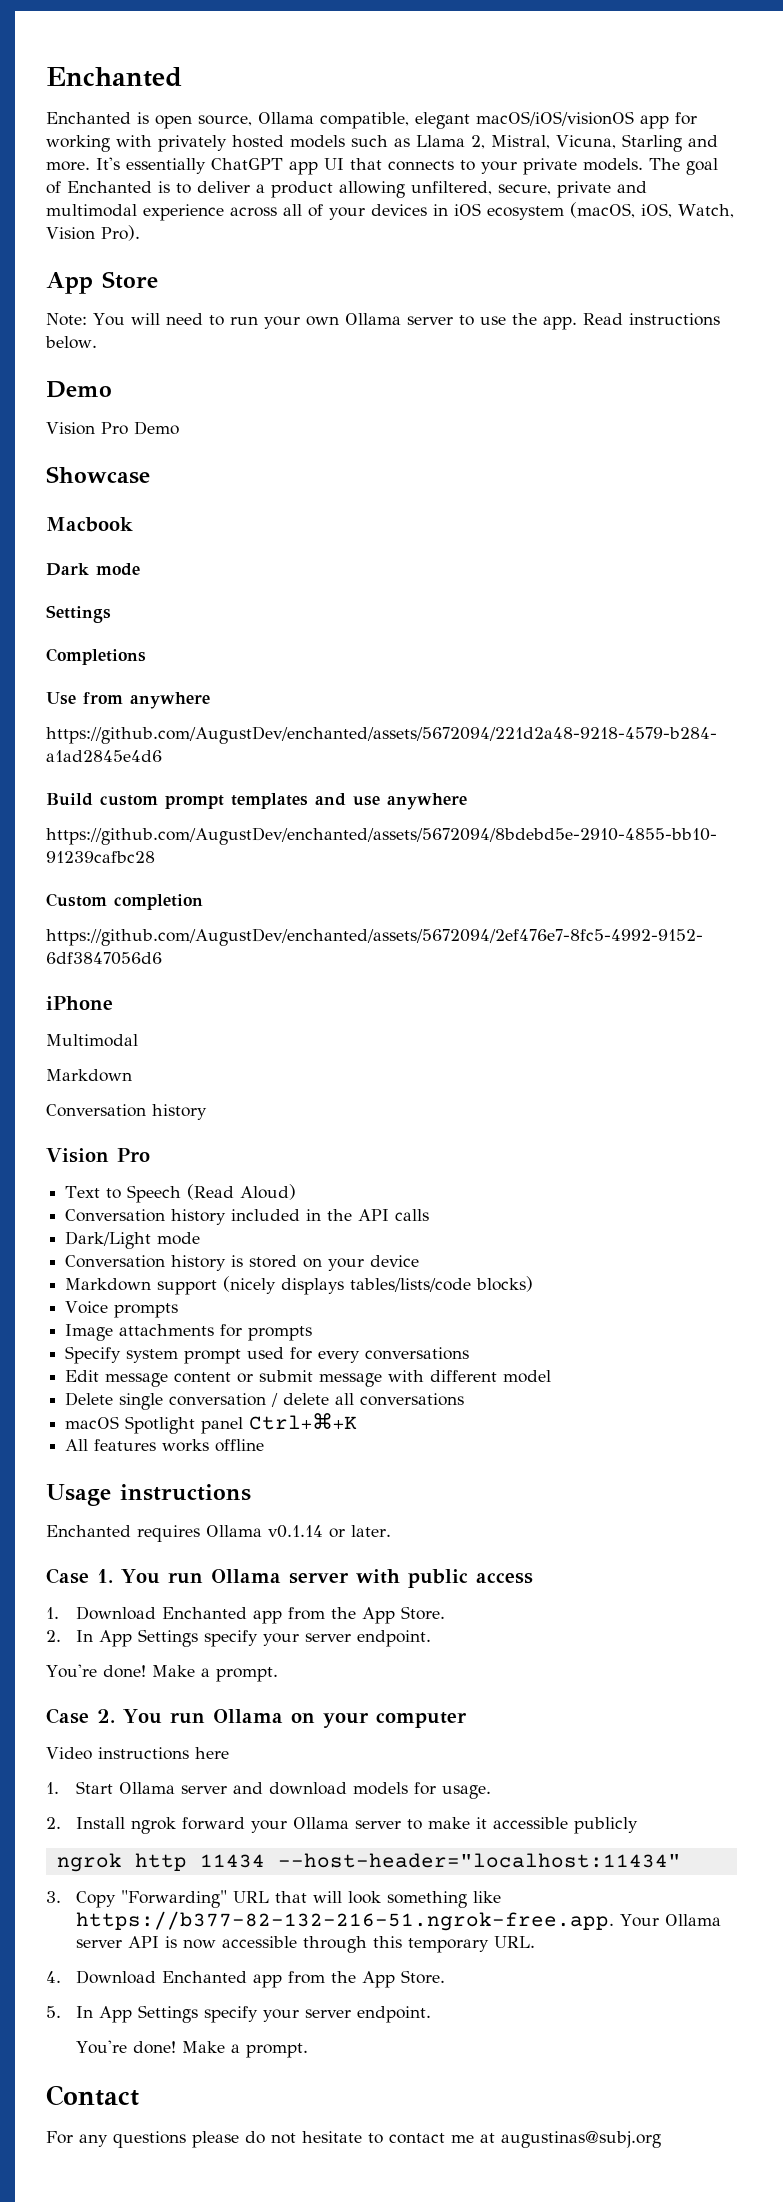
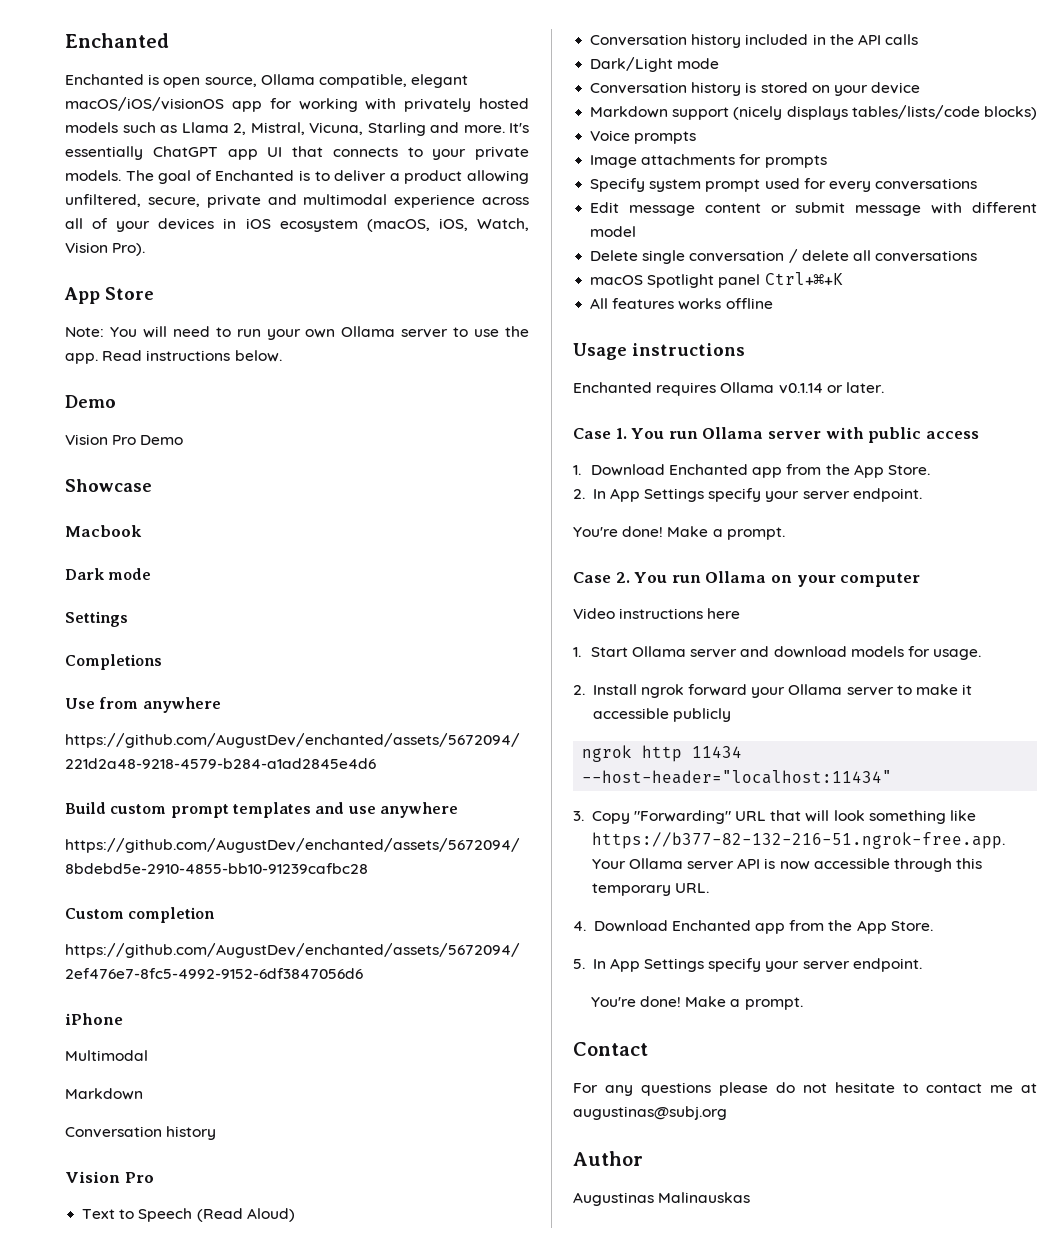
(661, 2139) none -> [573,1151,643,1166] [573,1192,751,1206] // Author // Augustinas Malinauskas

